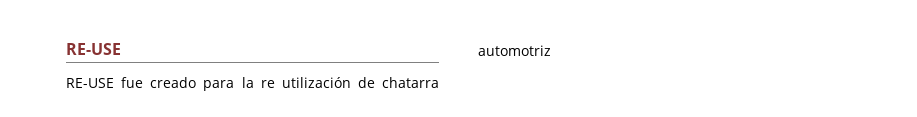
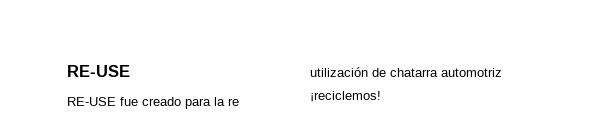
(551, 50) none -> [310,91,381,101] ¡reciclemos!

